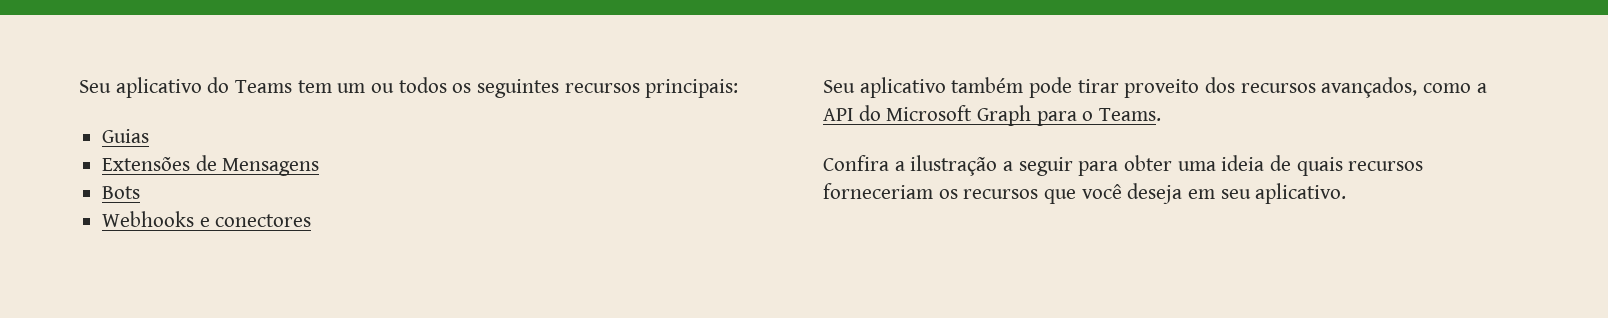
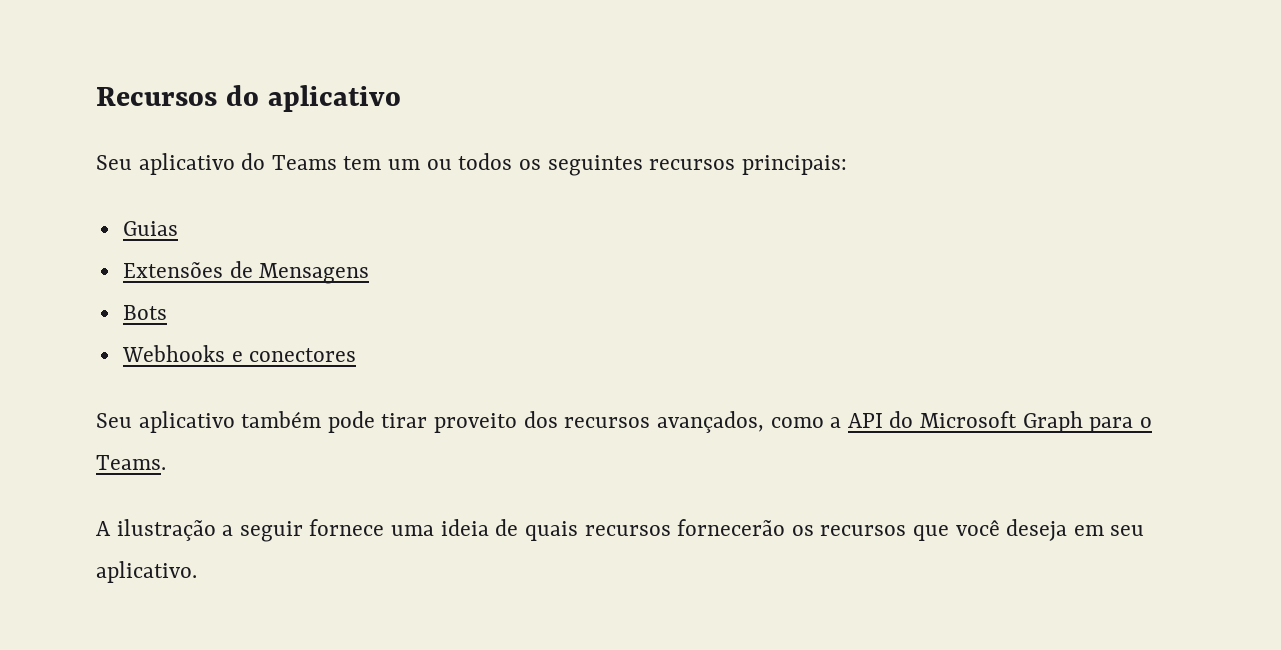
(79, 86) none -> [96,85,401,112] Recursos do aplicativo //
[823,155,905,171] Confira a -> [96,521,111,536] A
[1078,155,1173,176] para obter -> [309,519,385,536] fornece
[823,183,933,199] forneceriam -> [677,519,786,536] fornecerão

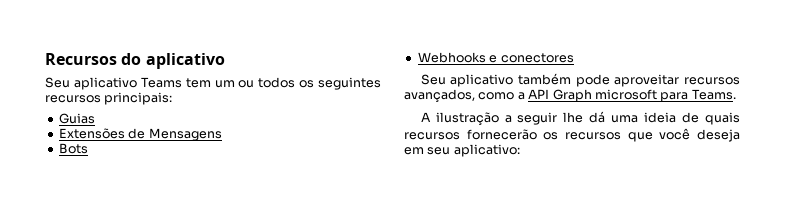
[241,153,266,170] do -> (137, 83) none
[381,411,558,433] tirar proveito dos -> [614,74,680,87] aproveitar
[889,411,1152,433] do Microsoft Graph para o -> [552,89,689,102] Graph microsoft para
[309,519,385,536] fornece -> [563,111,606,123] lhe dá
[96,561,197,583] aplicativo. -> [453,144,520,157] aplicativo:

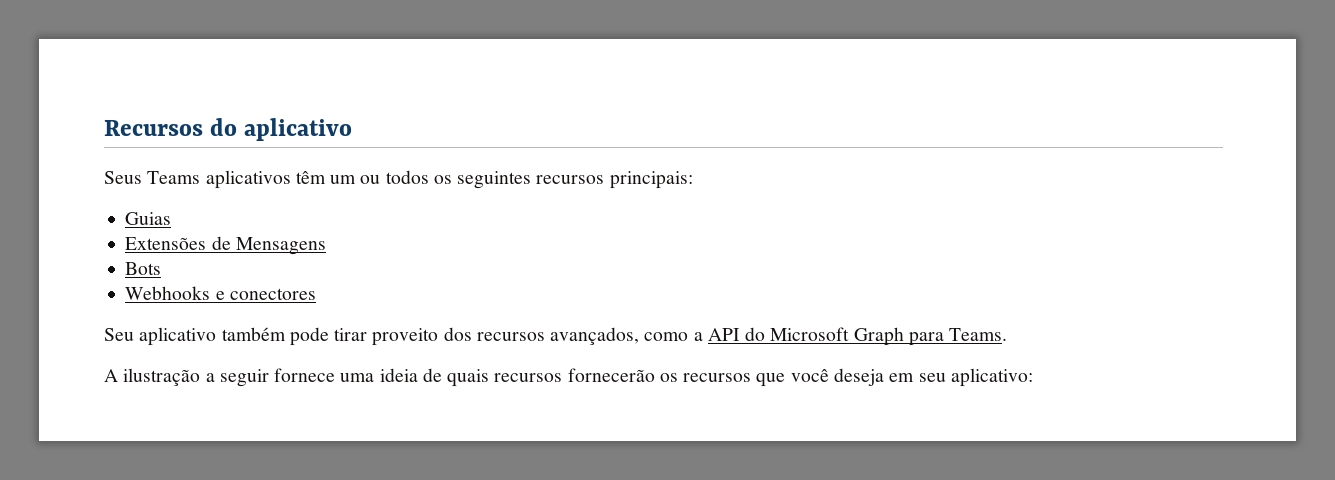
[45,77,211,90] Seu aplicativo Teams tem -> [104,170,326,189] Seus Teams aplicativos têm
[614,74,680,87] aproveitar -> [334,327,472,346] tirar proveito dos
[552,89,657,102] Graph microsoft -> [745,327,904,346] do Microsoft Graph
[563,111,606,123] lhe dá -> [274,368,336,382] fornece

